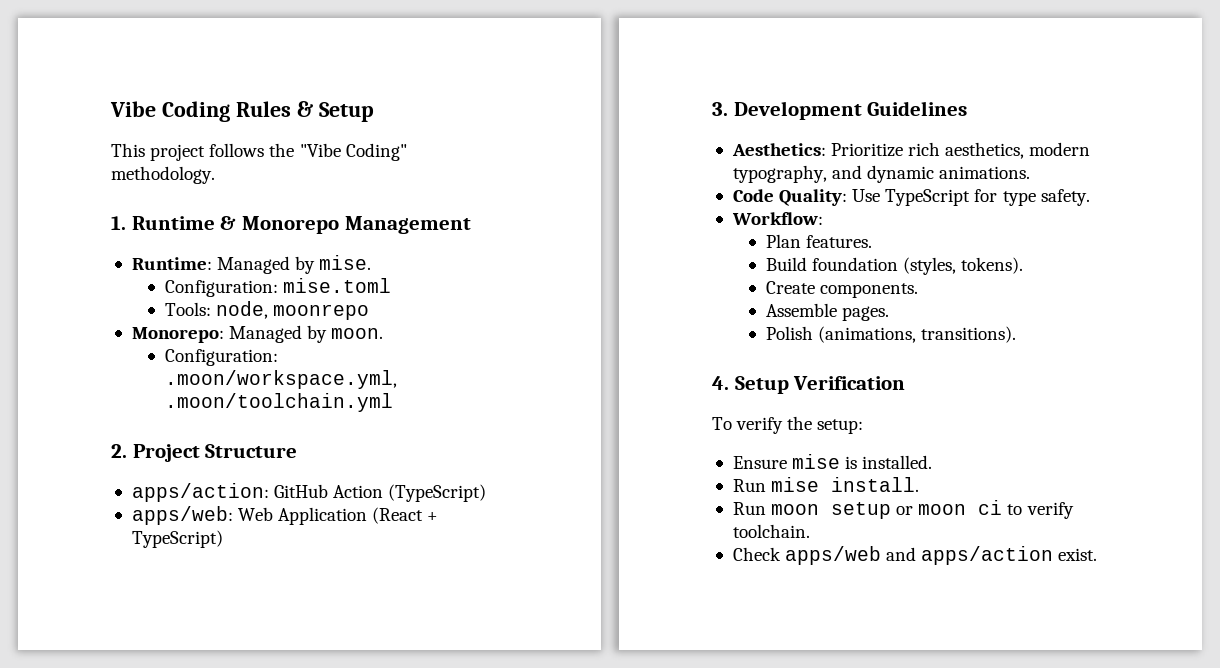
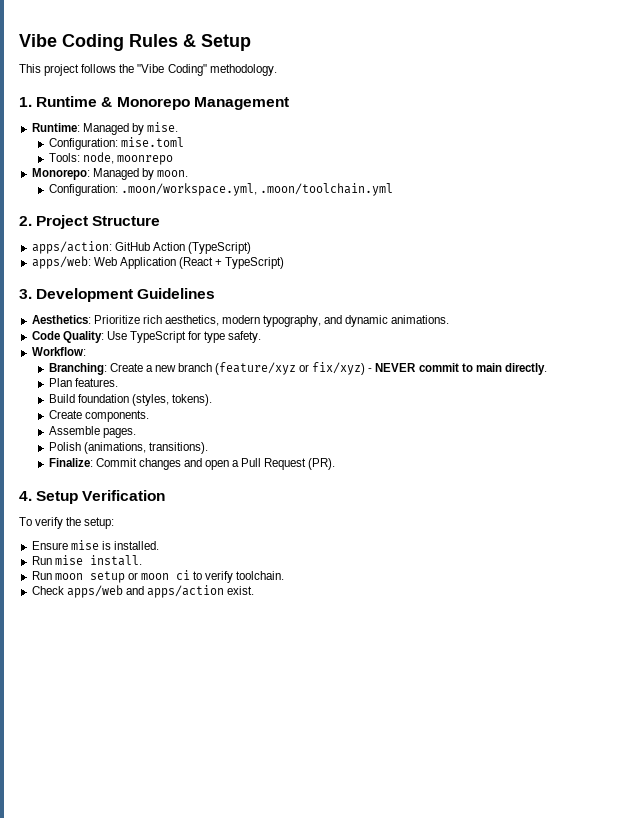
(823, 218) none -> [48,362,547,375] // Branching: Create a new branch (feature/xyz or fix/xyz) - NEVER commit to main directly.
(1017, 334) none -> [48,458,336,470] // Finalize: Commit changes and open a Pull Request (PR).

